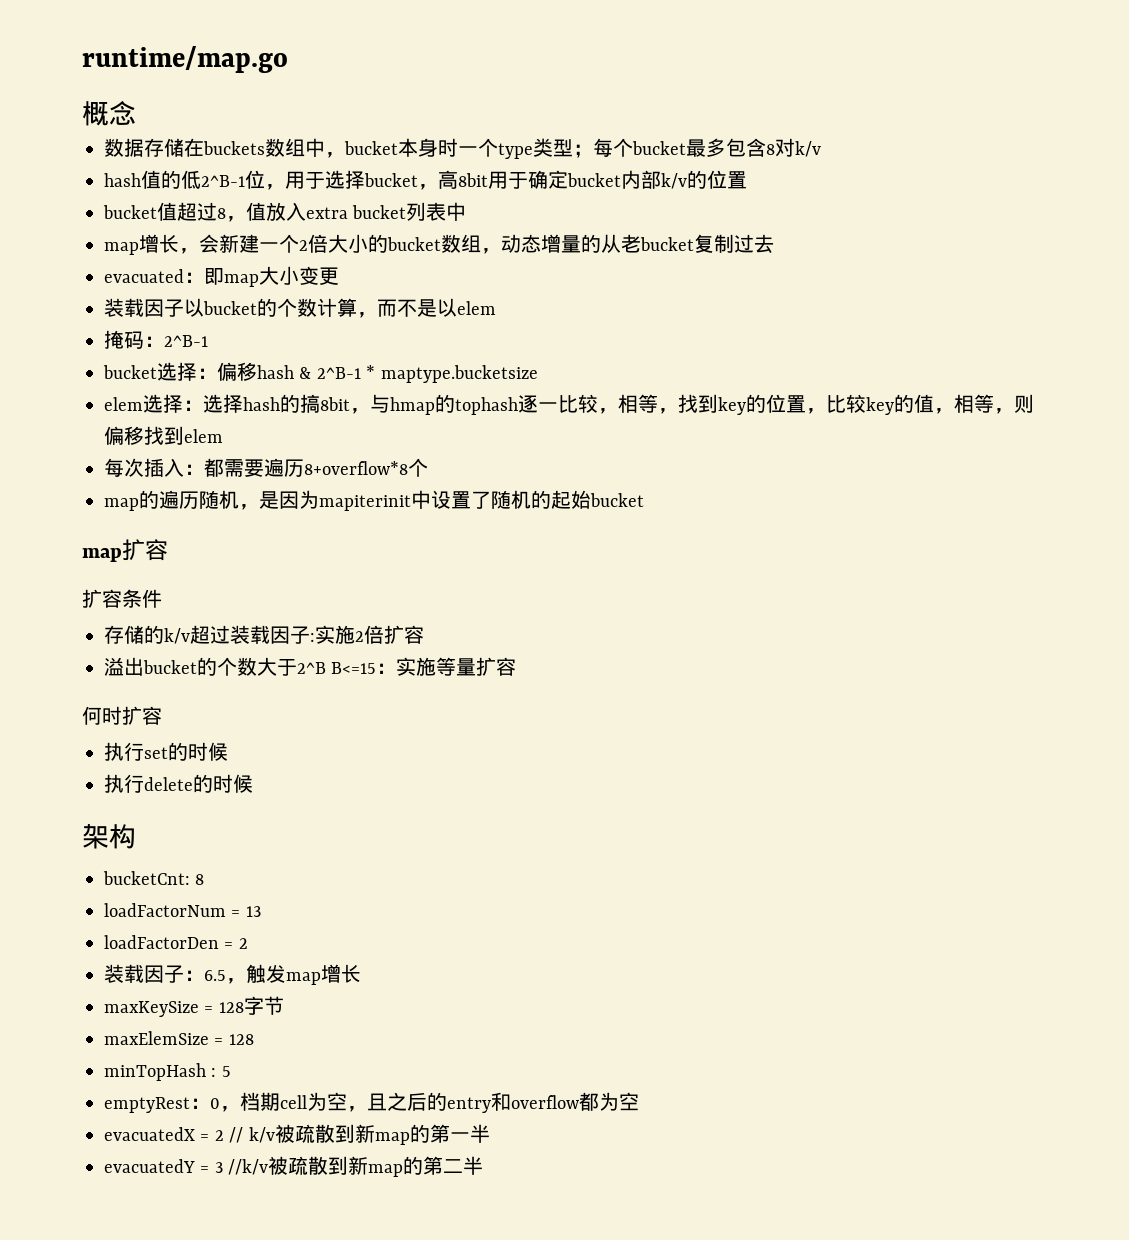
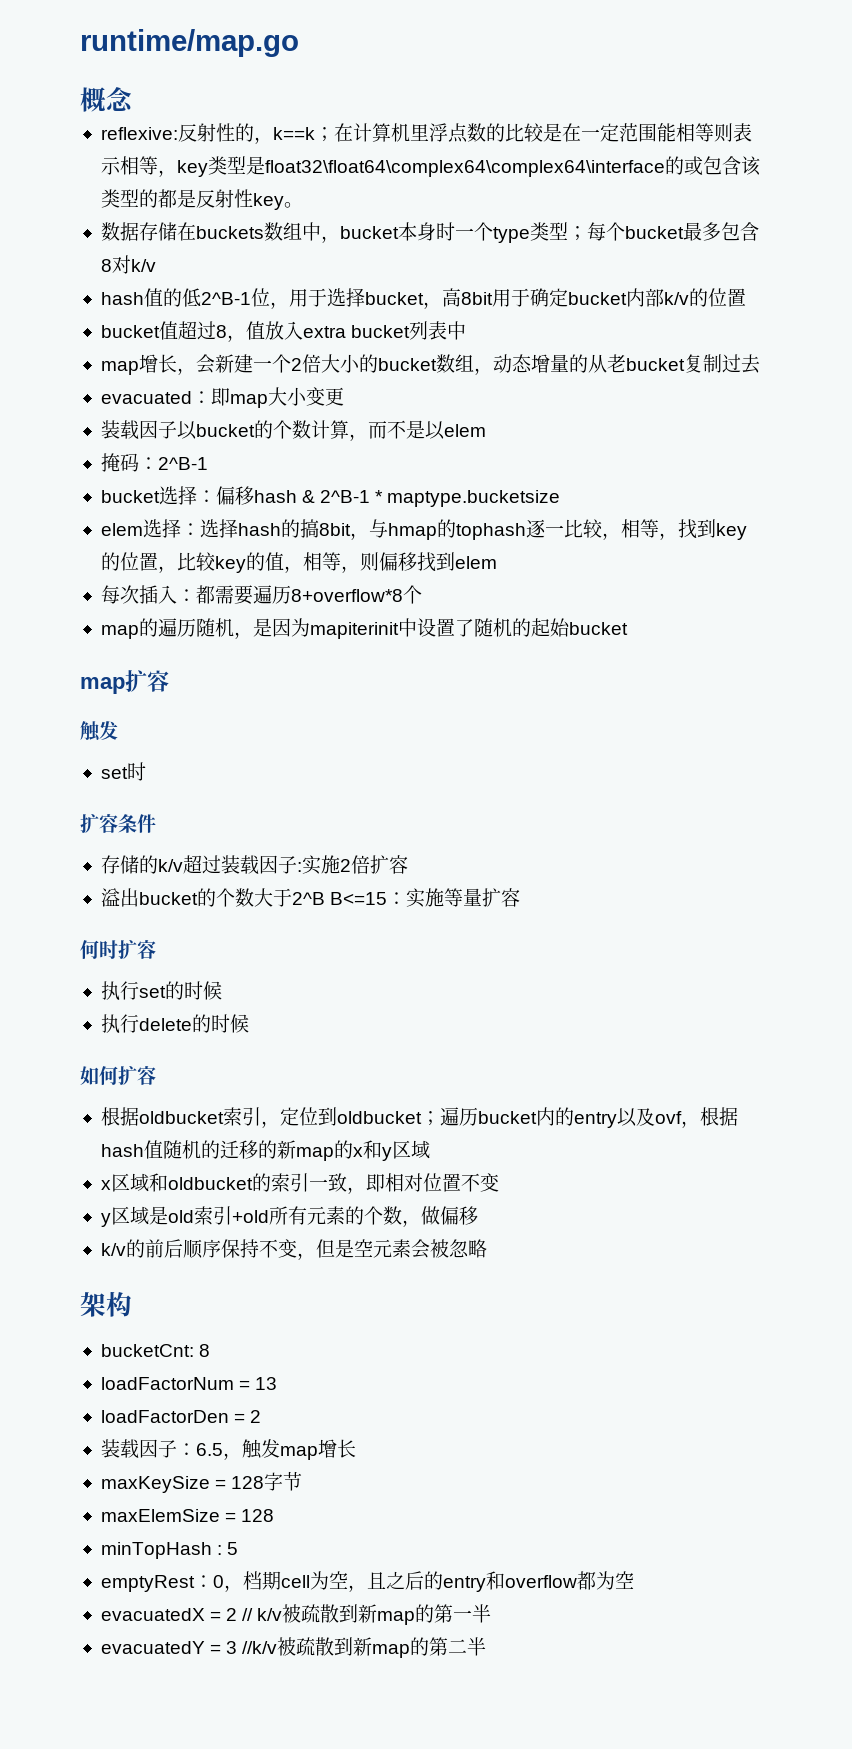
(136, 112) none -> [100,123,752,144] [100,156,761,177] [100,189,303,210] // reflexive:反射性的，k==k；在计算机里浮点数的比较是在一定范围能相等则表示相等，key类型是float32\float64\complex64\complex64\interface的或包含该类型的都是反射性key。
(168, 550) none -> [80,721,118,742] [100,762,146,781] // 触发 // set时
(253, 783) none -> [80,1066,156,1085] [100,1107,738,1128] [100,1140,430,1161] [100,1173,499,1194] [100,1206,478,1227] [100,1239,487,1260] // 如何扩容 // 根据oldbucket索引，定位到oldbucket；遍历bucket内的entry以及ovf，根据hash值随机的迁移的新map的x和y区域 // x区域和oldbucket的索引一致，即相对位置不变 // y区域是old索引+old所有元素的个数，做偏移 // k/v的前后顺序保持不变，但是空元素会被忽略

